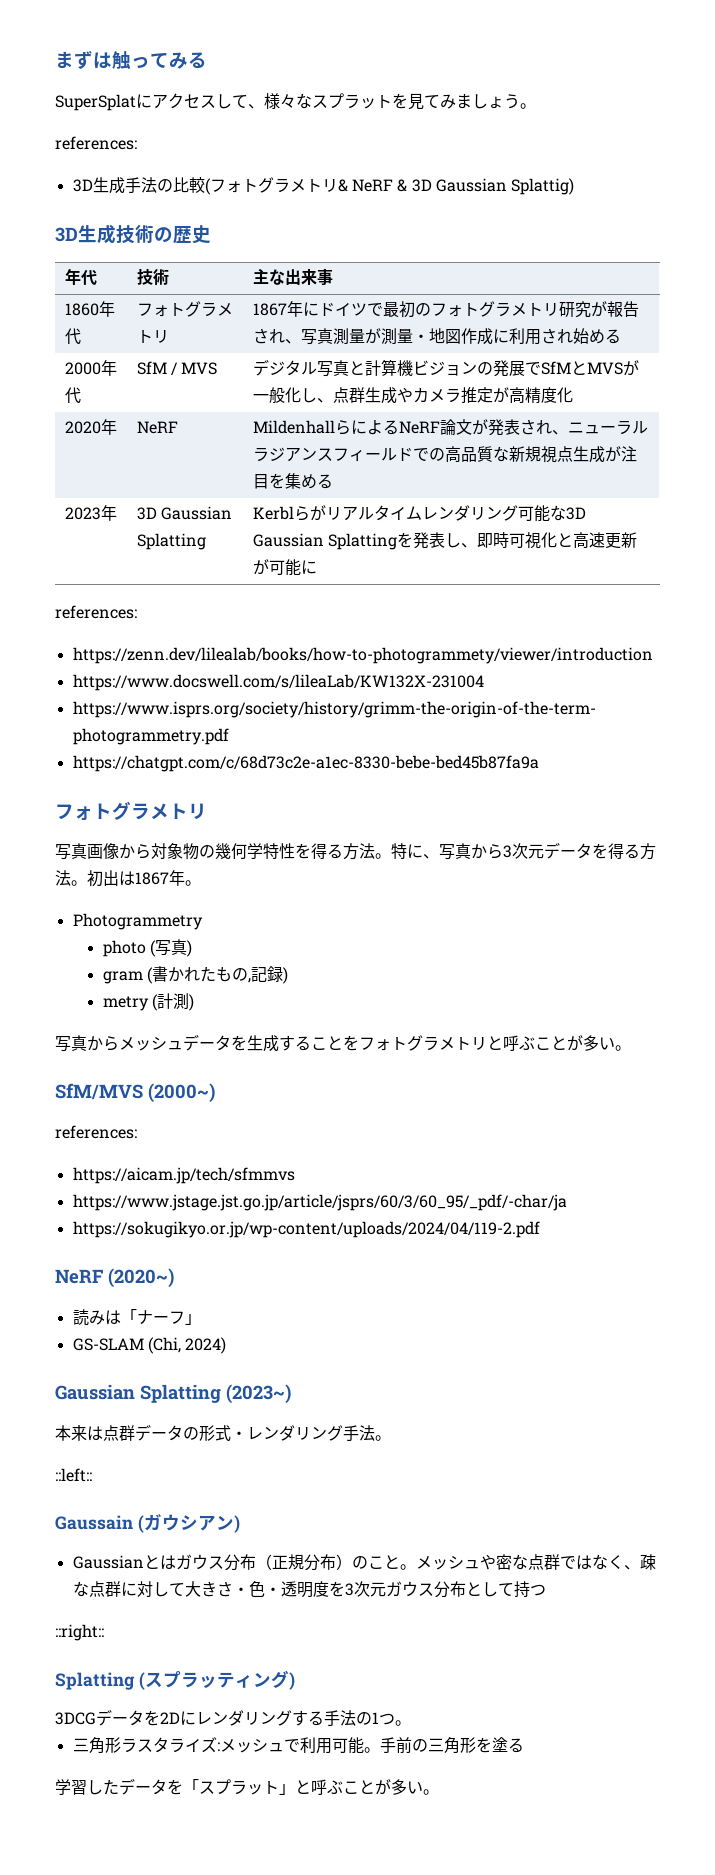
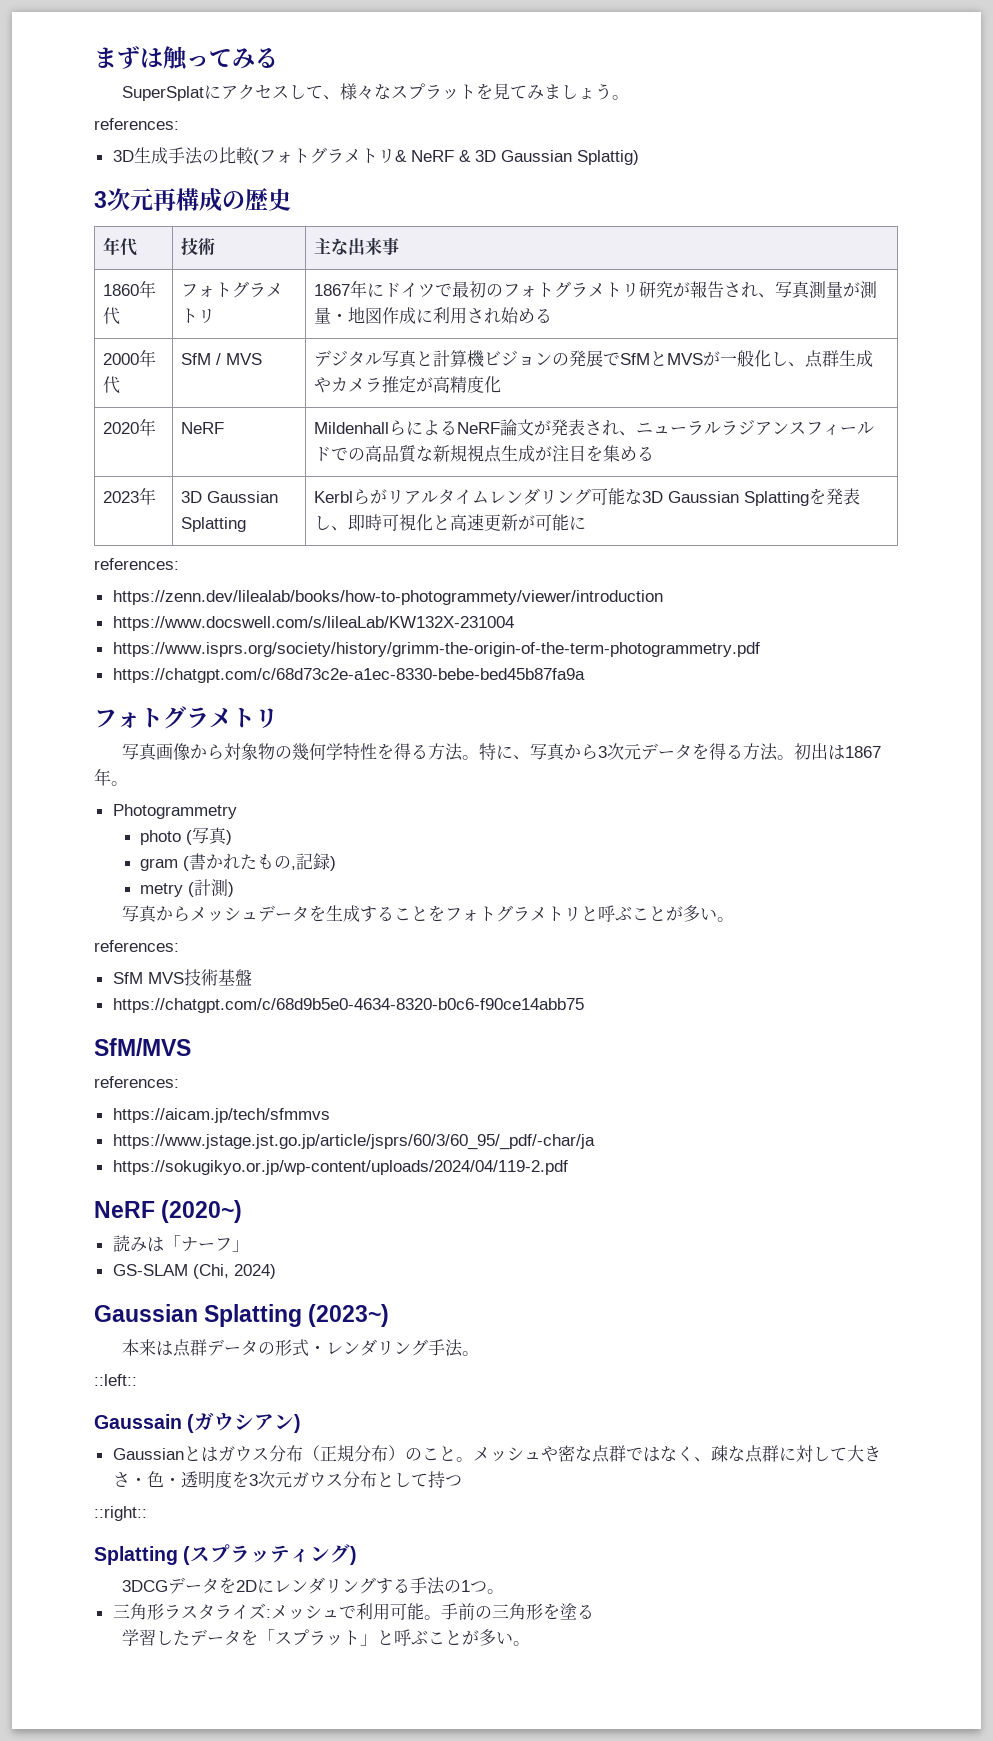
[55,224,154,244] 3D生成技術 -> [94,188,222,212] 3次元再構成
(631, 1048) none -> [94,940,179,952] [112,969,252,986] [112,998,584,1013] // references: // SfM MVS技術基盤 // https://chatgpt.com/c/68d9b5e0-4634-8320-b0c6-f90ce14abb75
[148,1083,215,1103] (2000~) -> (191, 1047) none

